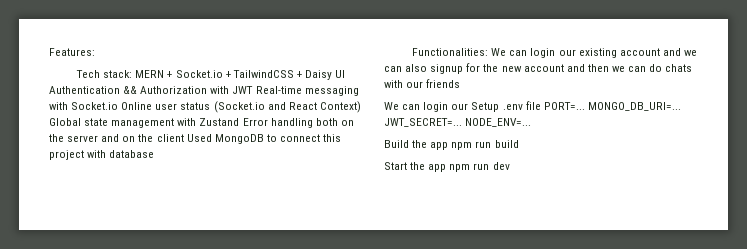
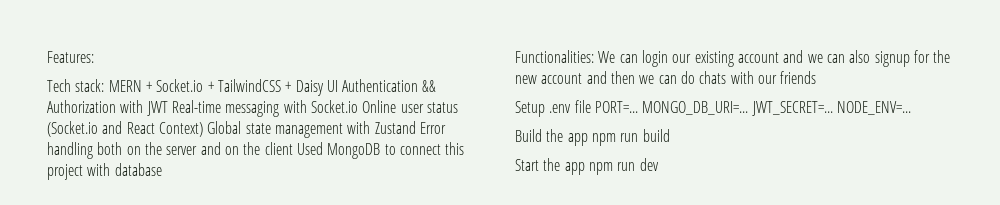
[384,102,469,112] We can login our -> (817, 77) none

